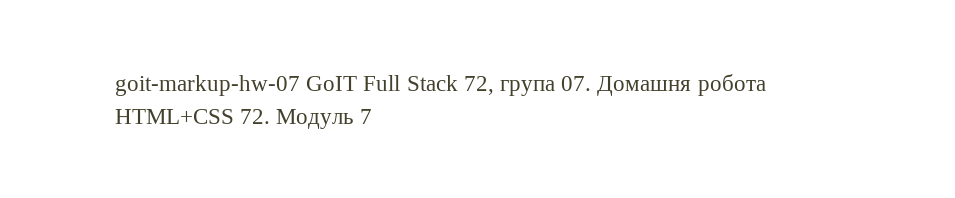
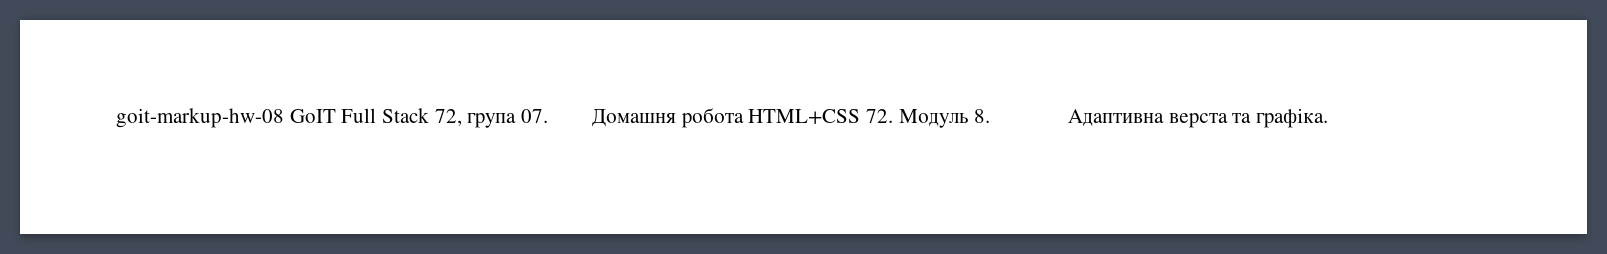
[115,75,300,96] goit-markup-hw-07 -> [116,108,284,128] goit-markup-hw-08
[359,109,372,124] 7 -> [974,108,1329,128] 8. Адаптивна верста та графіка.

